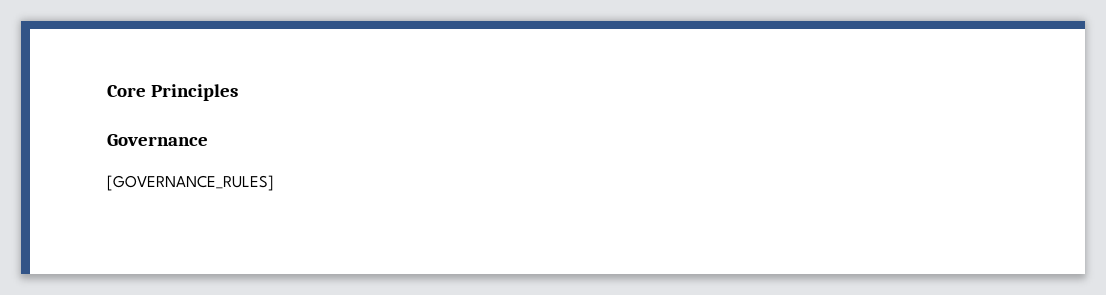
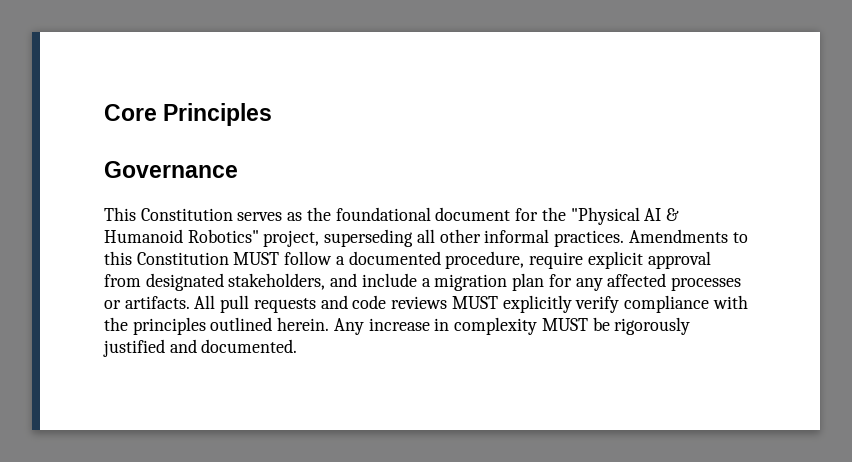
[107,175,274,191] [GOVERNANCE_RULES] -> [104,207,679,225] [104,229,748,247] [104,251,711,269] [104,273,741,291] [104,295,748,313] [104,317,691,335] [103,339,298,357] This Constitution serves as the foundational document for the "Physical AI & Humanoid Robotics" project, superseding all other informal practices. Amendments to this Constitution MUST follow a documented procedure, require explicit approval from designated stakeholders, and include a migration plan for any affected processes or artifacts. All pull requests and code reviews MUST explicitly verify compliance with the principles outlined herein. Any increase in complexity MUST be rigorously justified and documented.

